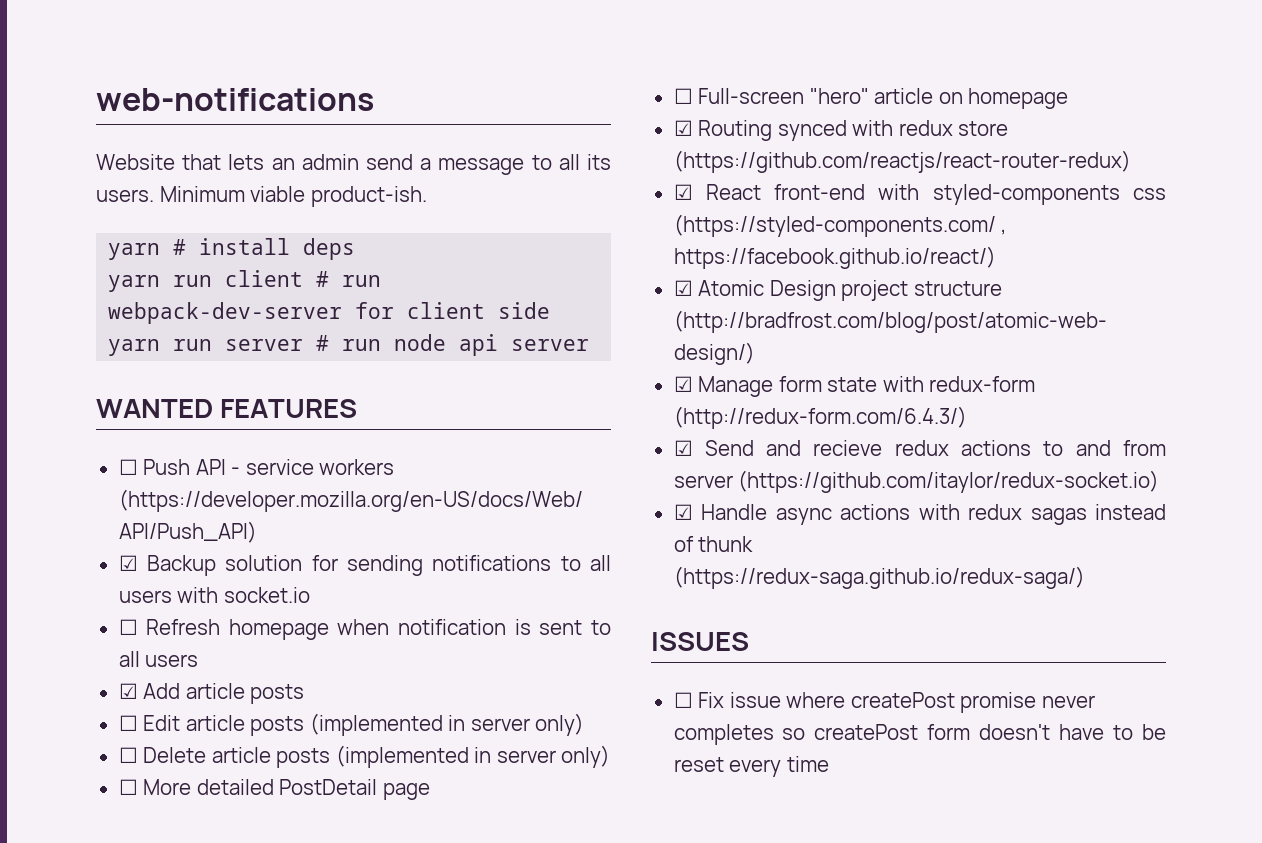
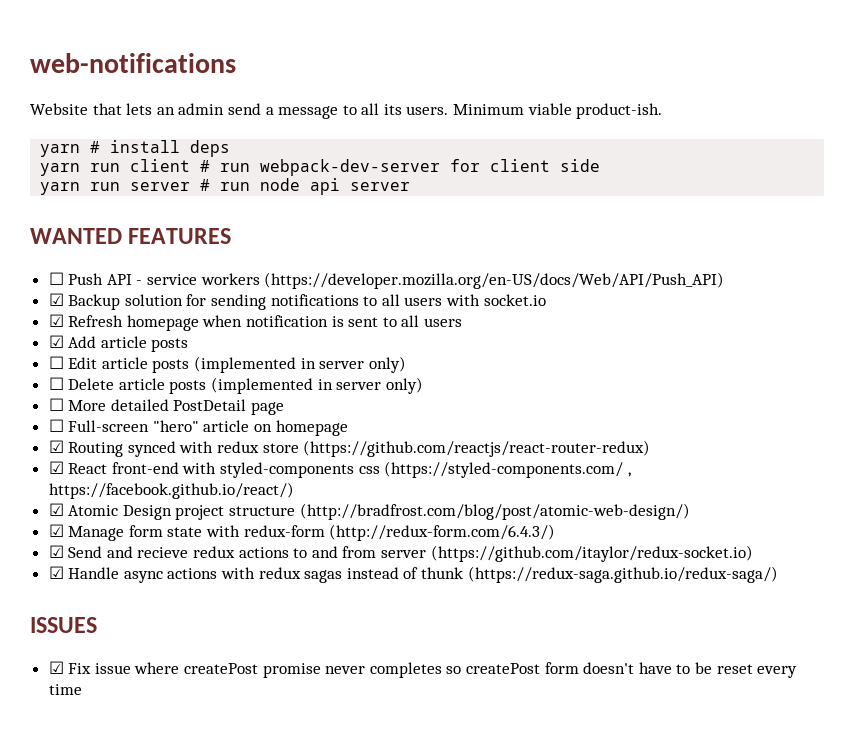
[118,619,138,635] ☐ -> [48,314,64,327] ☑
[673,692,693,708] ☐ -> [48,661,64,674] ☑

